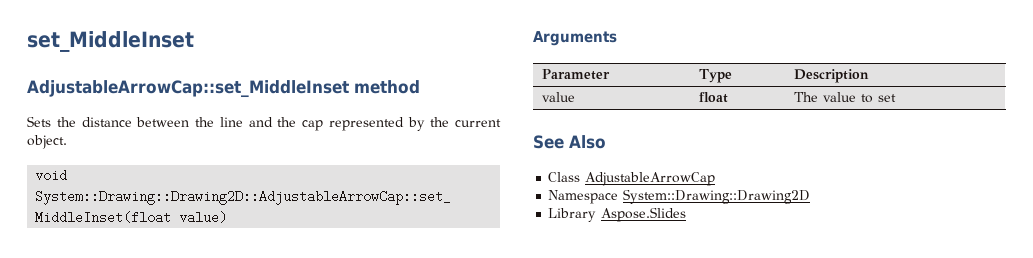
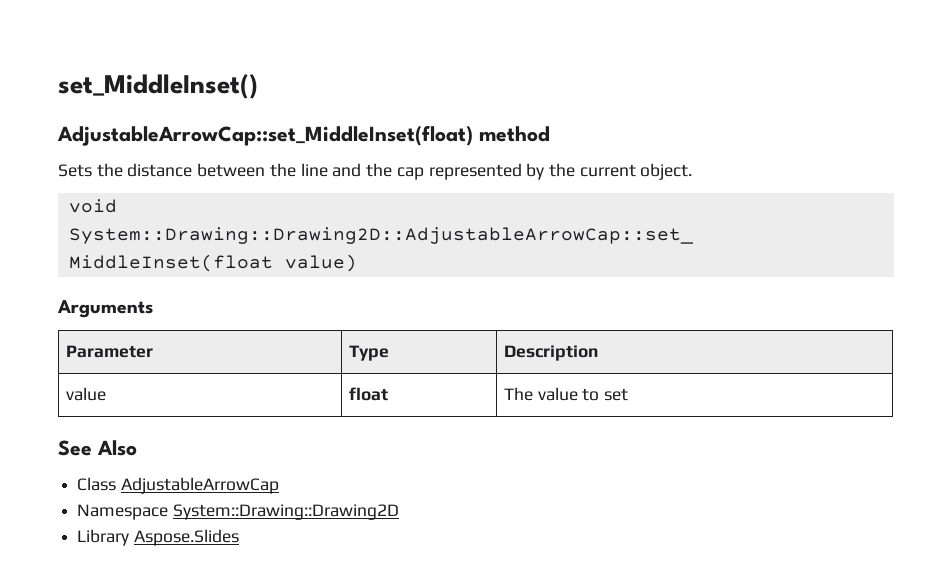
[27,31,194,52] [27,80,349,98] set_MiddleInset // AdjustableArrowCap::set_MiddleInset -> [58,74,258,99] [57,125,473,146] set_MiddleInset() // AdjustableArrowCap::set_MiddleInset(float)

